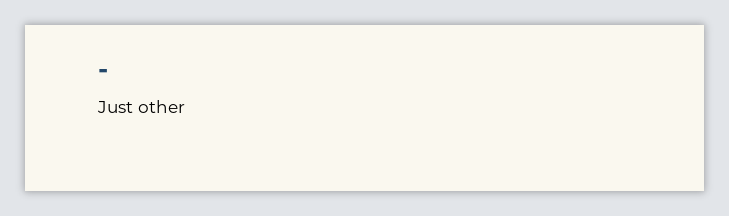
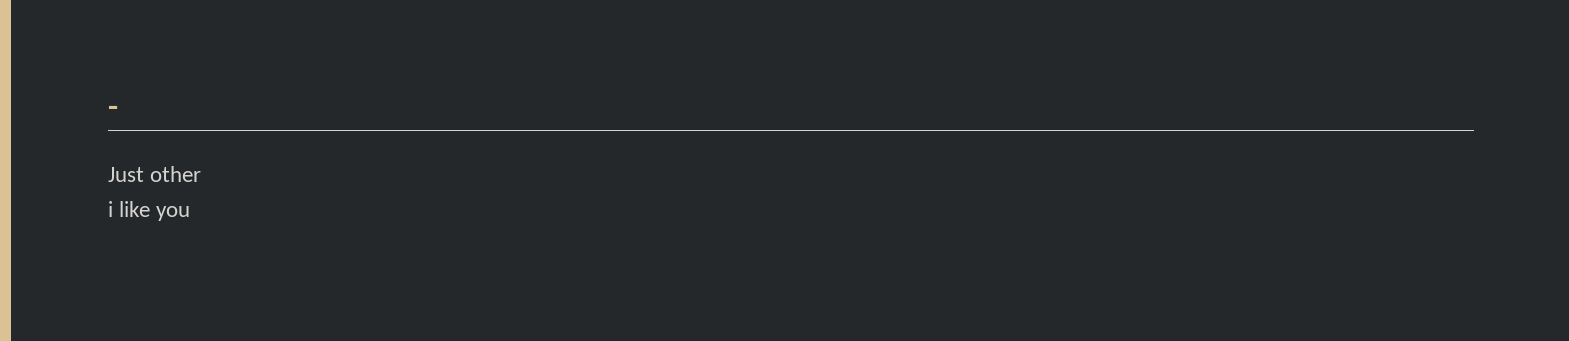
(185, 106) none -> [108,201,191,221] // i like you

